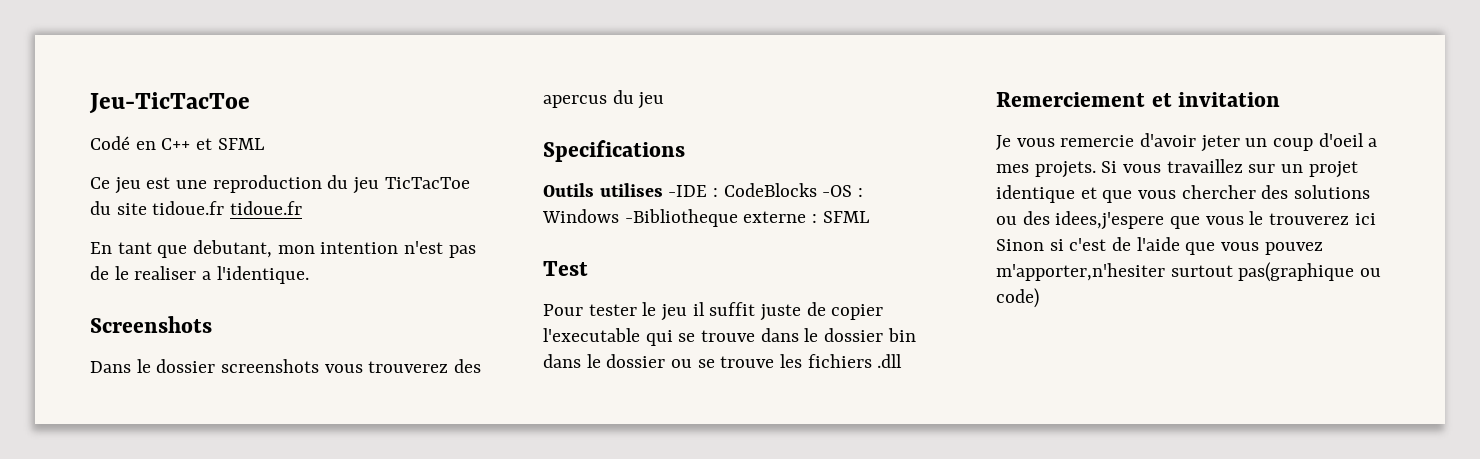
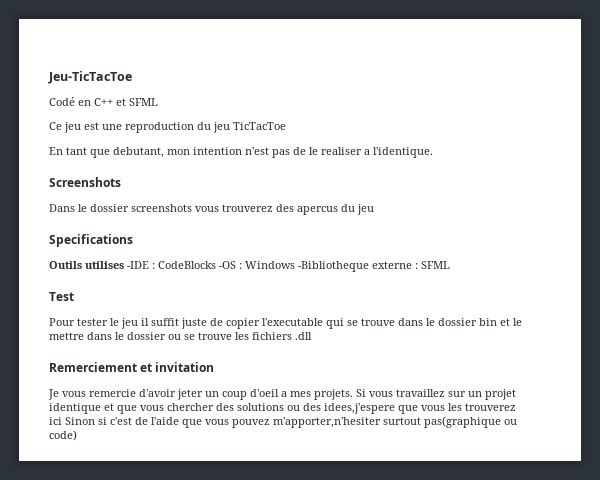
[90,201,303,215] du site tidoue.fr tidoue.fr -> (286, 126) none
(916, 335) none -> [500,318,522,326] [49,332,84,340] et le mettre
[1249,211,1264,225] le -> [448,403,462,411] les

